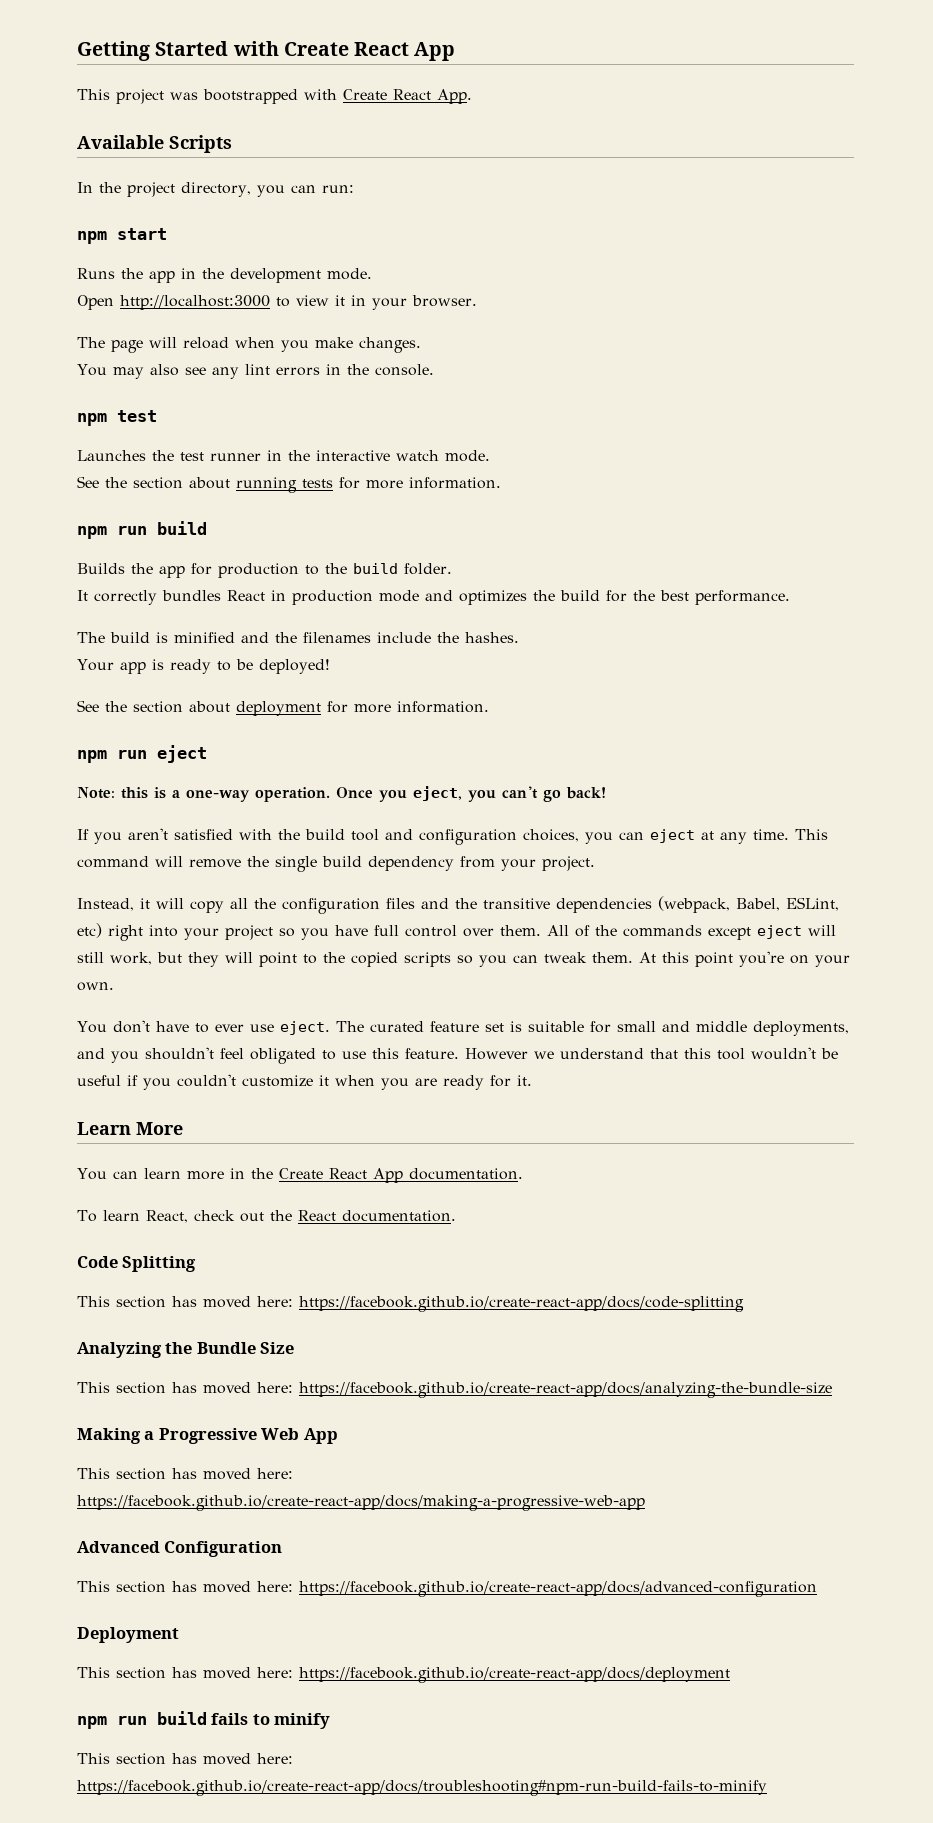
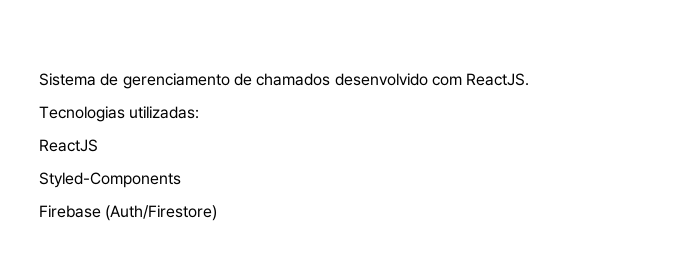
[77,41,456,61] [77,89,472,104] [77,135,232,153] [77,182,354,197] [77,228,167,244] [77,268,372,283] [77,295,477,310] [77,337,421,353] [77,364,434,379] [77,410,157,426] [77,450,490,462] [77,476,501,493] [77,521,207,539] [77,563,452,578] [77,590,790,605] [77,632,519,643] [77,659,330,674] [77,700,489,716] [77,745,207,763] [77,786,606,802] [77,828,828,845] [77,856,595,872] [77,896,839,914] [77,923,836,941] [77,951,850,967] [77,982,114,991] [77,1020,849,1036] [77,1047,838,1064] [77,1074,532,1090] [77,1122,183,1135] [77,1168,523,1183] [77,1210,456,1223] [77,1256,197,1272] [77,1296,744,1312] [77,1342,295,1358] [77,1382,832,1398] [77,1428,338,1444] [77,1468,293,1480] [77,1495,645,1511] [77,1541,283,1557] [77,1581,817,1597] [77,1627,179,1643] [77,1667,730,1683] [77,1711,331,1729] [77,1753,293,1765] [77,1780,767,1796] Getting Started with Create React App // This project was bootstrapped with Create React App. // Available Scripts // In the project directory, you can run: // npm start // Runs the app in the development mode. // Open http://localhost:3000 to view it in your browser. // The page will reload when you make changes. // You may also see any lint errors in the console. // npm test // Launches the test runner in the interactive watch mode. // See the section about running tests for more information. // npm run build // Builds the app for production to the build folder. // It correctly bundles React in production mode and optimizes the build for the best performance. // The build is minified and the filenames include the hashes. // Your app is ready to be deployed! // See the section about deployment for more information. // npm run eject // Note: this is a one-way operation. Once you eject, you can't go back! // If you aren't satisfied with the build tool and configuration choices, you can eject at any time. This command will remove the single build dependency from your project. // Instead, it will copy all the configuration files and the transitive dependencies (webpack, Babel, ESLint, etc) right into your project so you have full control over them. All of the commands except eject will still work, but they will point to the copied scripts so you can tweak them. At this point you're on your own. // You don't have to ever use eject. The curated feature set is suitable for small and middle deployments, and you shouldn't feel obligated to use this feature. However we understand that this tool wouldn't be useful if you couldn't customize it when you are ready for it. // Learn More // You can learn more in the Create React App documentation. // To learn React, check out the React documentation. // Code Splitting // This section has moved here: https://facebook.github.io/create-react-app/docs/code-splitting // Analyzing the Bundle Size // This section has moved here: https://facebook.github.io/create-react-app/docs/analyzing-the-bundle-size // Making a Progressive Web App // This section has moved here: https://facebook.github.io/create-react-app/docs/making-a-progressive-web-app // Advanced Configuration // This section has moved here: https://facebook.github.io/create-react-app/docs/advanced-configuration // Deployment // This section has moved here: https://facebook.github.io/create-react-app/docs/deployment // npm run build fails to minify // This section has moved here: https://facebook.github.io/create-react-app/docs/troubleshooting#npm-run-build-fails-to-minify -> [39,73,530,89] [39,106,200,122] [39,139,98,152] [39,172,181,188] [39,205,218,221] Sistema de gerenciamento de chamados desenvolvido com ReactJS. // Tecnologias utilizadas: // ReactJS // Styled-Components // Firebase (Auth/Firestore)

